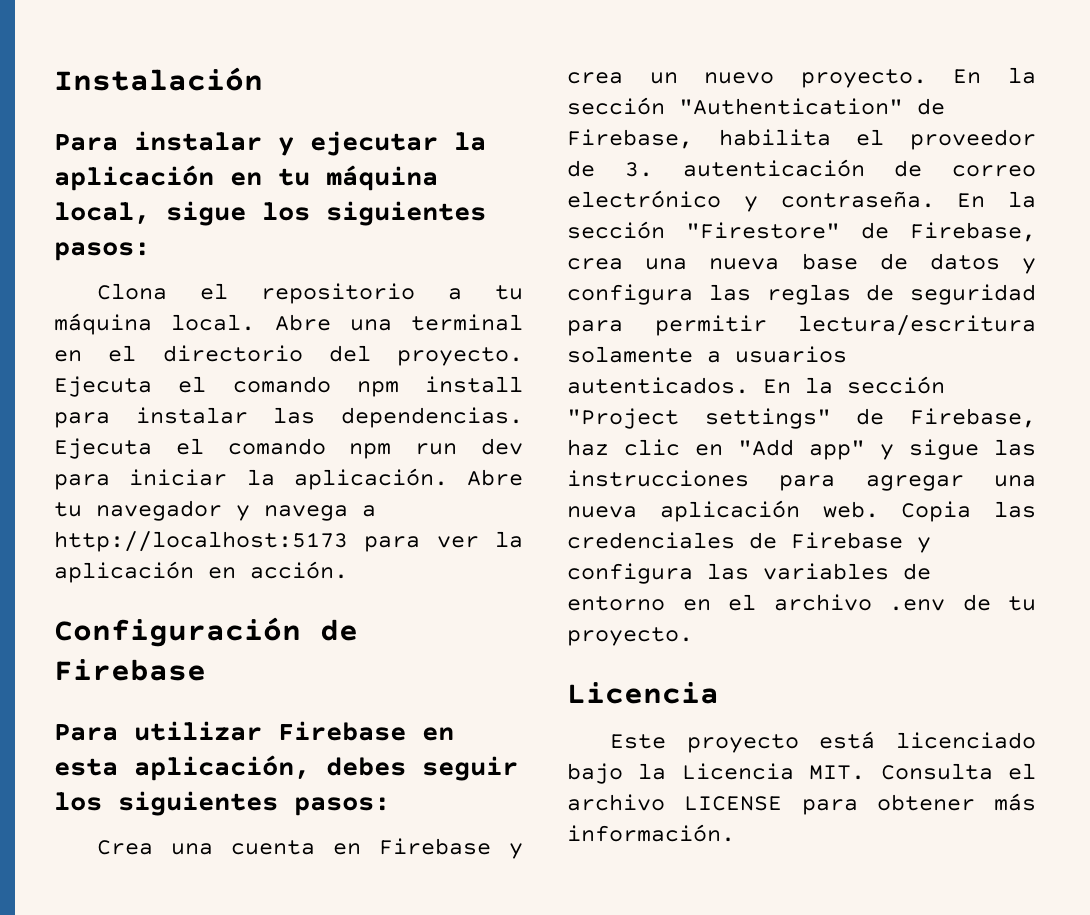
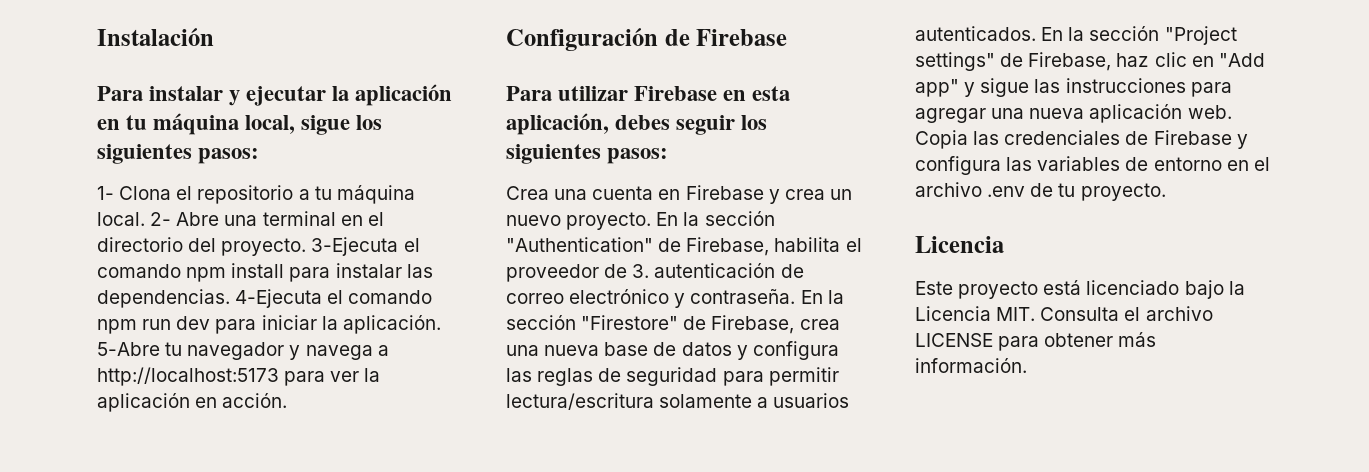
(150, 251) none -> [97,186,114,200] 1-
(256, 322) none -> [150,212,172,226] 2-
[54,376,152,397] Ejecuta -> [311,237,399,256] 3-Ejecuta
[54,438,152,459] Ejecuta -> [235,289,323,308] 4-Ejecuta
[467,469,523,486] Abre -> [97,342,160,356] 5-Abre

